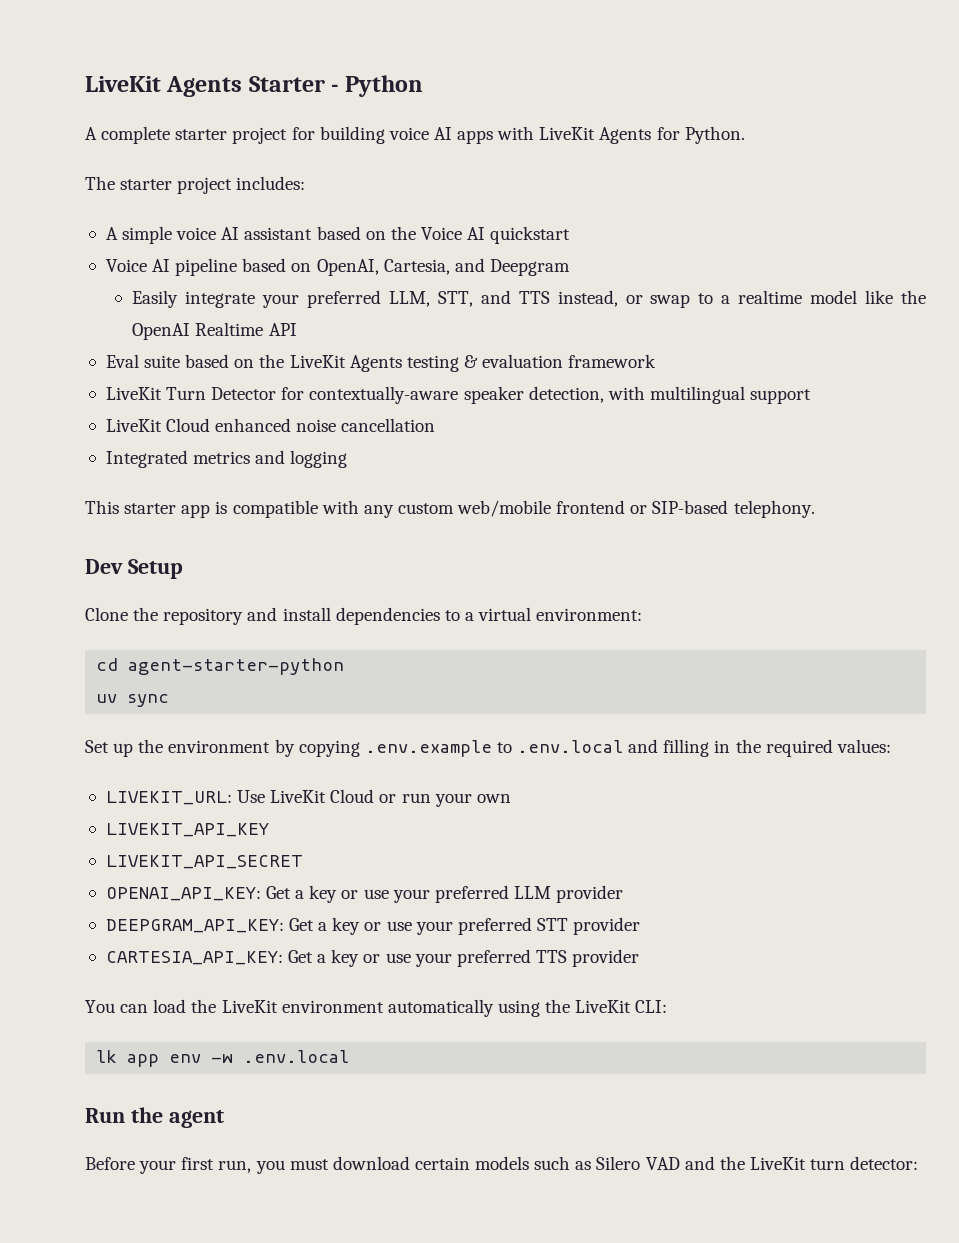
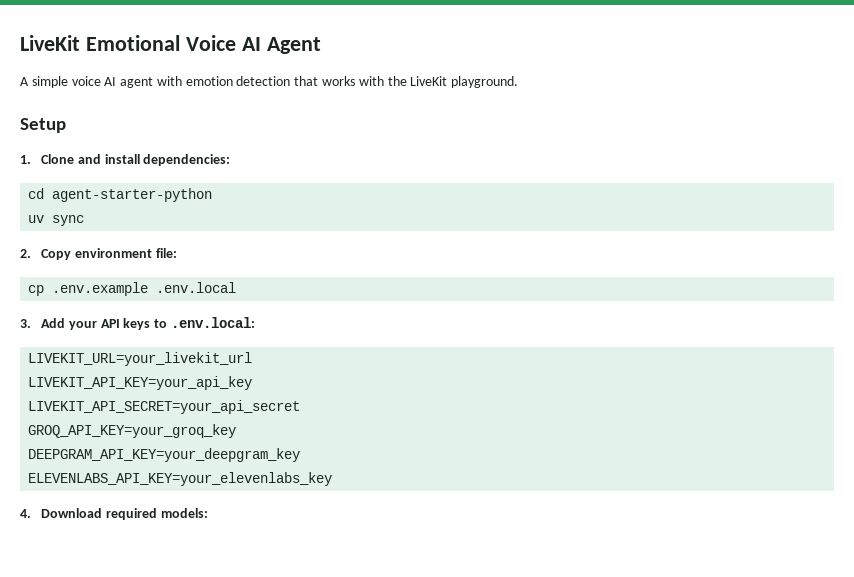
[85,75,423,97] [85,126,745,144] [85,176,306,194] [105,226,571,244] [105,258,570,276] [132,290,927,308] [132,322,297,340] [105,354,657,372] [105,386,812,404] [105,418,436,432] [105,450,348,468] [85,500,815,518] [85,559,183,579] [85,607,643,625] [96,658,345,675] [96,694,170,707] [85,739,891,757] [105,789,511,807] [105,823,269,837] [105,855,303,869] [105,885,624,903] [105,917,641,935] [105,949,640,967] [85,999,668,1017] [96,1050,350,1067] [85,1107,224,1128] [85,1156,919,1174] LiveKit Agents Starter - Python // A complete starter project for building voice AI apps with LiveKit Agents for Python. // The starter project includes: // A simple voice AI assistant based on the Voice AI quickstart // Voice AI pipeline based on OpenAI, Cartesia, and Deepgram // Easily integrate your preferred LLM, STT, and TTS instead, or swap to a realtime model like the OpenAI Realtime API // Eval suite based on the LiveKit Agents testing & evaluation framework // LiveKit Turn Detector for contextually-aware speaker detection, with multilingual support // LiveKit Cloud enhanced noise cancellation // Integrated metrics and logging // This starter app is compatible with any custom web/mobile frontend or SIP-based telephony. // Dev Setup // Clone the repository and install dependencies to a virtual environment: // cd agent-starter-python // uv sync // Set up the environment by copying .env.example to .env.local and filling in the required values: // LIVEKIT_URL: Use LiveKit Cloud or run your own // LIVEKIT_API_KEY // LIVEKIT_API_SECRET // OPENAI_API_KEY: Get a key or use your preferred LLM provider // DEEPGRAM_API_KEY: Get a key or use your preferred STT provider // CARTESIA_API_KEY: Get a key or use your preferred TTS provider // You can load the LiveKit environment automatically using the LiveKit CLI: // lk app env -w .env.local // Run the agent // Before your first run, you must download certain models such as Silero VAD and the LiveKit turn detector: -> [20,35,321,54] [20,76,519,88] [20,118,66,133] [20,154,231,166] [28,188,213,202] [28,215,85,226] [20,248,177,260] [28,282,237,296] [20,317,256,330] [28,352,253,366] [28,376,253,390] [28,400,301,414] [28,424,237,438] [28,448,301,462] [28,472,333,486] [20,508,208,520] LiveKit Emotional Voice AI Agent // A simple voice AI agent with emotion detection that works with the LiveKit playground. // Setup // 1. Clone and install dependencies: // cd agent-starter-python // uv sync // 2. Copy environment file: // cp .env.example .env.local // 3. Add your API keys to .env.local: // LIVEKIT_URL=your_livekit_url // LIVEKIT_API_KEY=your_api_key // LIVEKIT_API_SECRET=your_api_secret // GROQ_API_KEY=your_groq_key // DEEPGRAM_API_KEY=your_deepgram_key // ELEVENLABS_API_KEY=your_elevenlabs_key // 4. Download required models:

